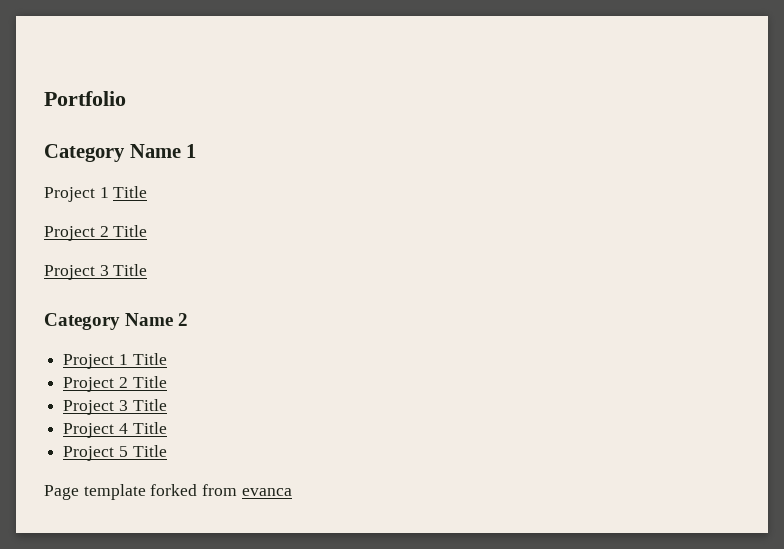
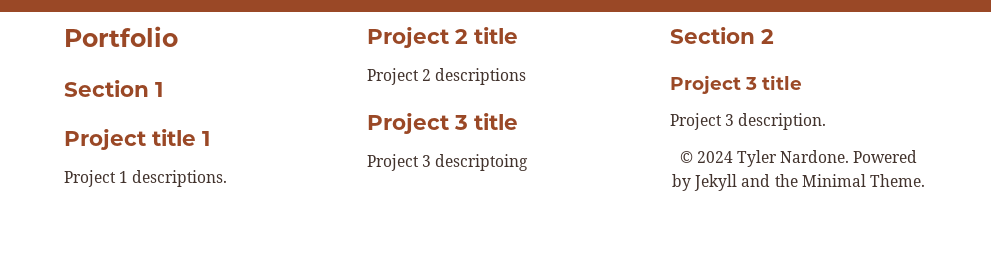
[44,144,181,162] Category Name -> [64,80,163,97] [64,129,196,150] Section 1 // Project title
[113,186,148,198] [44,225,148,241] [44,264,148,280] [44,313,189,330] [63,353,167,369] [63,376,167,392] [63,399,167,415] [63,422,167,438] [63,445,167,461] [44,484,292,500] Title // Project 2 Title // Project 3 Title // Category Name 2 // Project 1 Title // Project 2 Title // Project 3 Title // Project 4 Title // Project 5 Title // Page template forked from evanca -> [132,170,228,187] [367,27,518,48] [367,68,527,85] [367,113,518,134] [367,154,529,171] [670,27,774,44] [670,75,802,94] [670,113,827,130] [679,150,918,167] [672,174,925,191] descriptions. // Project 2 title // Project 2 descriptions // Project 3 title // Project 3 descriptoing // Section 2 // Project 3 title // Project 3 description. // © 2024 Tyler Nardone. Powered by Jekyll and the Minimal Theme.

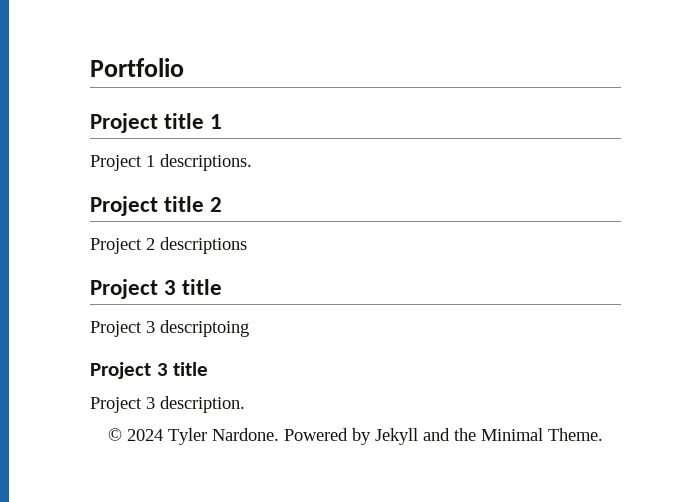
[64,80,163,97] // Section 1 -> (184, 67) none
[455,27,518,44] 2 title -> [164,196,223,212] title 2
[670,27,774,44] // Section 2 -> (249, 328) none

